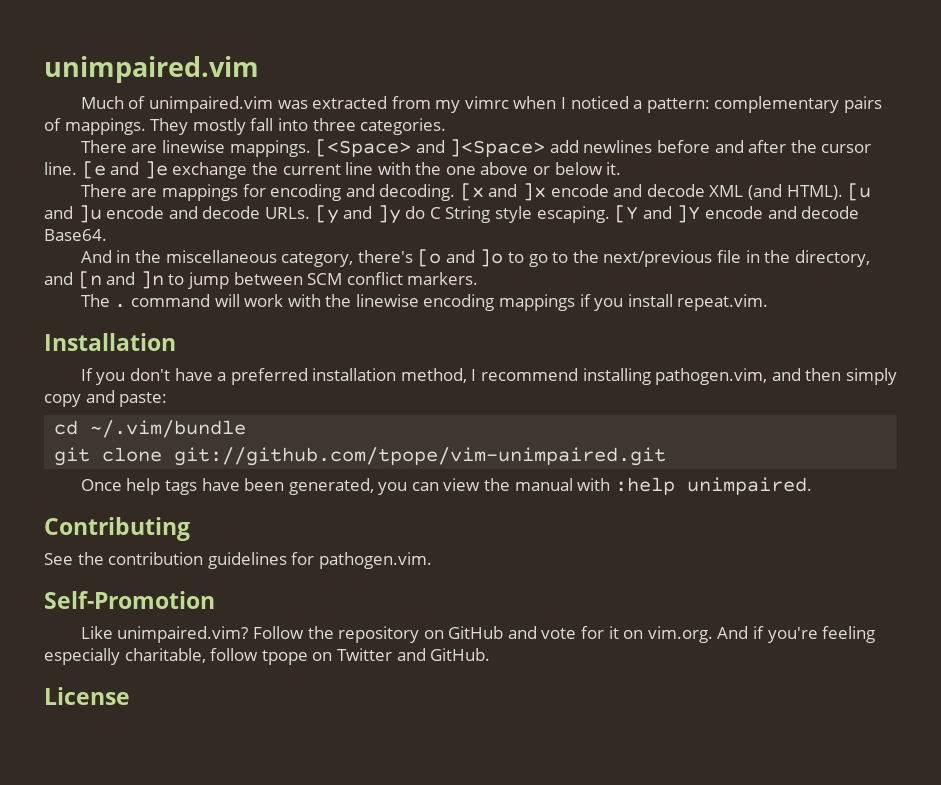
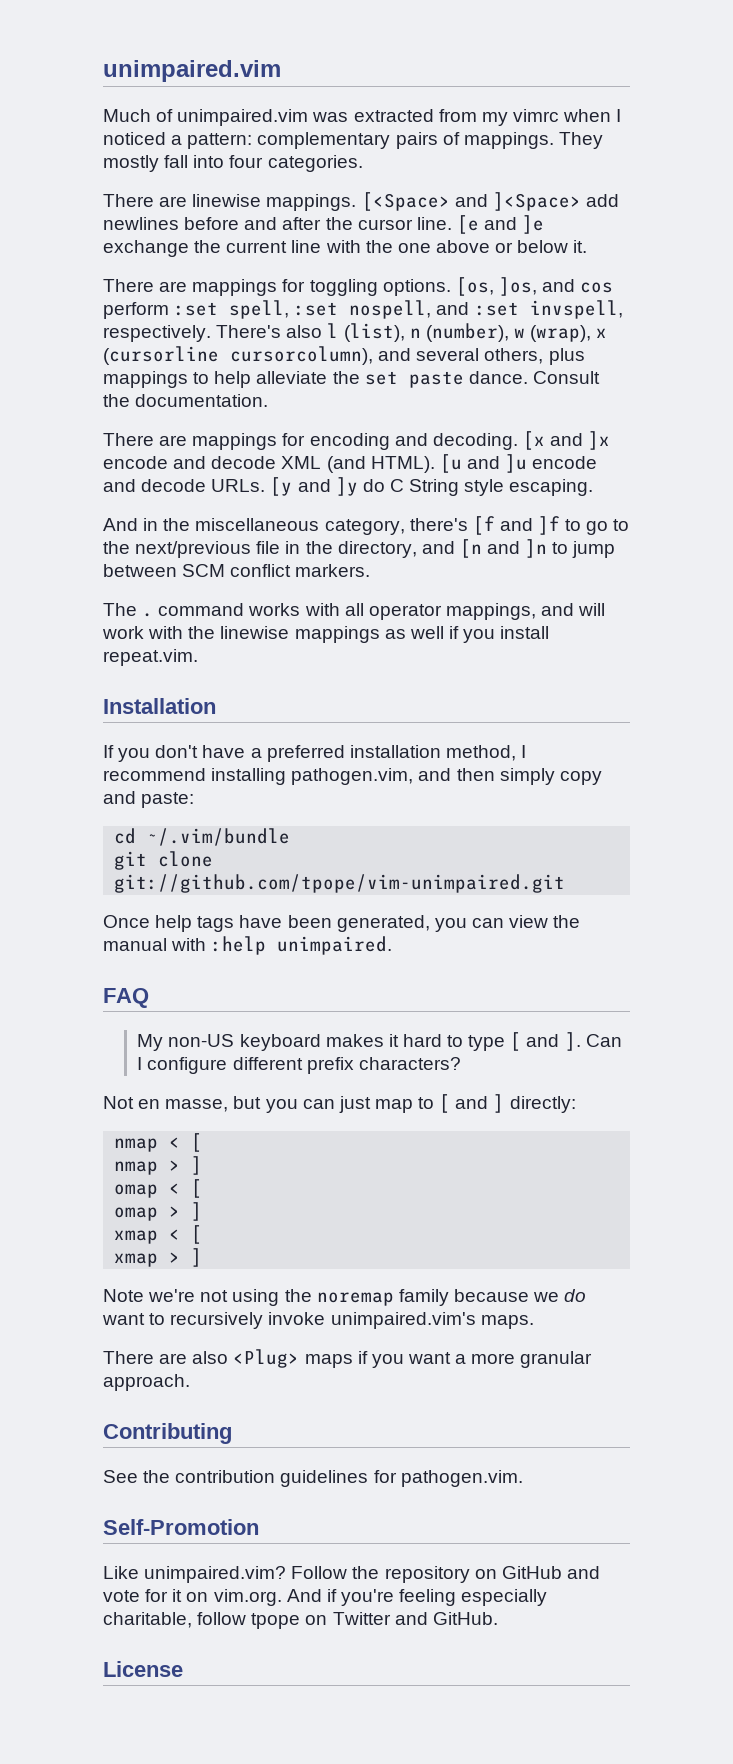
[312,118,356,131] three -> [229,155,264,168] four
(622, 168) none -> [103,277,614,296] [103,300,623,319] [103,323,608,342] [103,346,585,365] [103,371,600,388] [103,394,269,407] // There are mappings for toggling options. [os, ]os, and cos perform :set spell, :set nospell, and :set invspell, respectively. There's also l (list), n (number), w (wrap), x (cursorline cursorcolumn), and several others, plus mappings to help alleviate the set paste dance. Consult the documentation.
[614,205,860,223] [44,229,107,241] [Y and ]Y encode and decode Base64. -> (594, 487) none
[417,249,504,267] [o and ]o -> [472,516,561,535] [f and ]f
(210, 300) none -> [248,603,575,620] works with all operator mappings, and
[423,294,576,311] encoding mappings -> [294,626,444,643] mappings as well
(812, 486) none -> [103,988,149,1008] [137,1032,622,1051] [137,1057,461,1074] [103,1094,576,1113] [114,1133,203,1152] [114,1156,203,1175] [114,1179,203,1198] [114,1202,203,1221] [114,1225,203,1244] [114,1248,203,1267] [103,1289,587,1306] [102,1312,534,1329] [103,1349,593,1368] [103,1374,190,1391] // FAQ // My non-US keyboard makes it hard to type [ and ]. Can I configure different prefix characters? // Not en masse, but you can just map to [ and ] directly: // nmap < [ // nmap > ] // omap < [ // omap > ] // xmap < [ // xmap > ] // Note we're not using the noremap family because we do want to recursively invoke unimpaired.vim's maps. // There are also <Plug> maps if you want a more granular approach.

